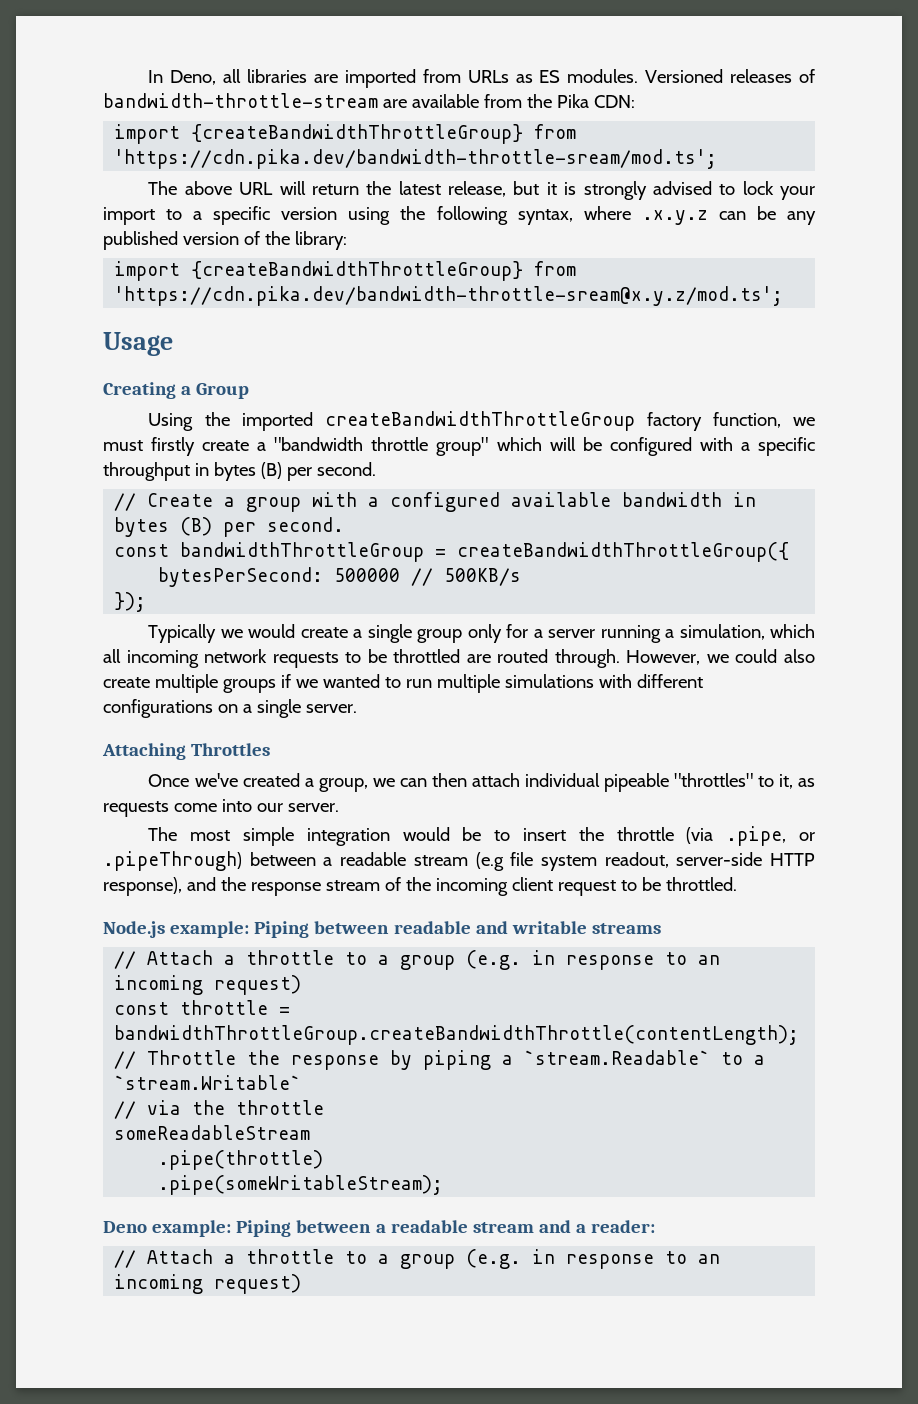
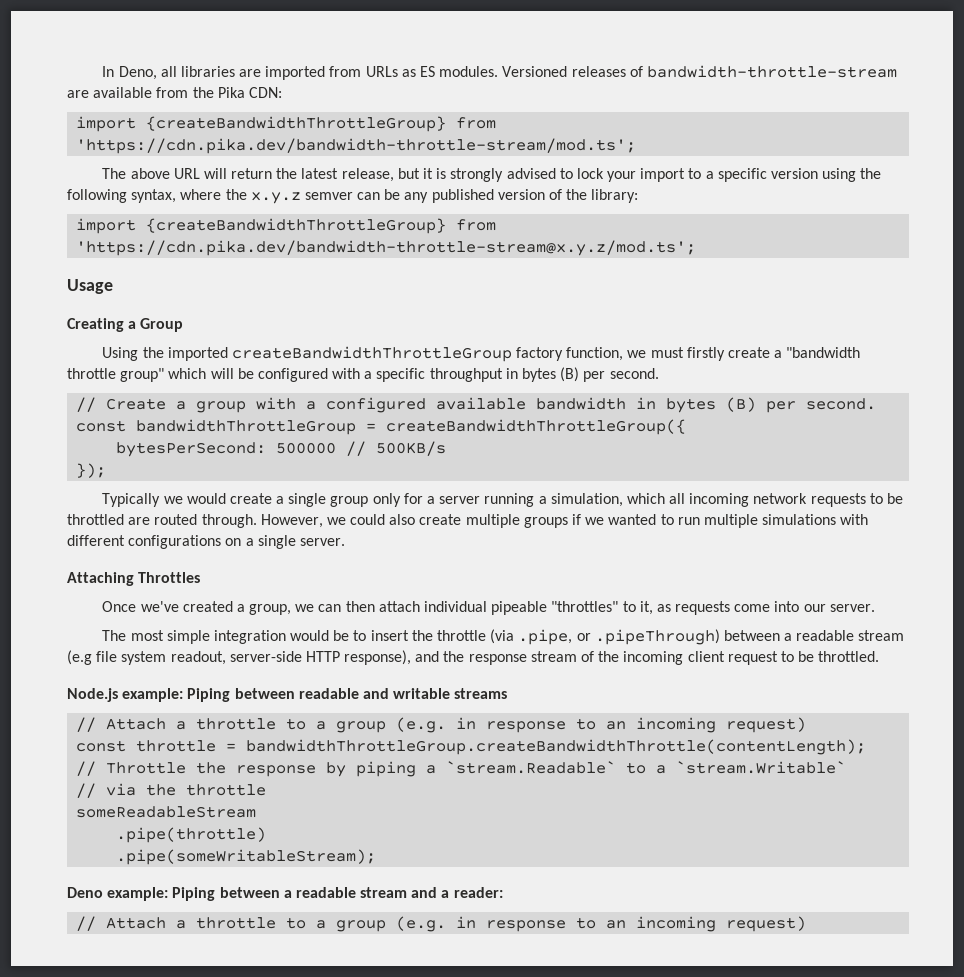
[114,149,718,169] 'https://cdn.pika.dev/bandwidth-throttle-sream/mod.ts'; -> [76,138,637,154] 'https://cdn.pika.dev/bandwidth-throttle-stream/mod.ts';
[641,210,708,225] .x.y.z -> [225,189,353,204] the x.y.z semver
[114,286,784,306] 'https://cdn.pika.dev/bandwidth-throttle-sream@x.y.z/mod.ts'; -> [76,240,697,256] 'https://cdn.pika.dev/bandwidth-throttle-stream@x.y.z/mod.ts';

